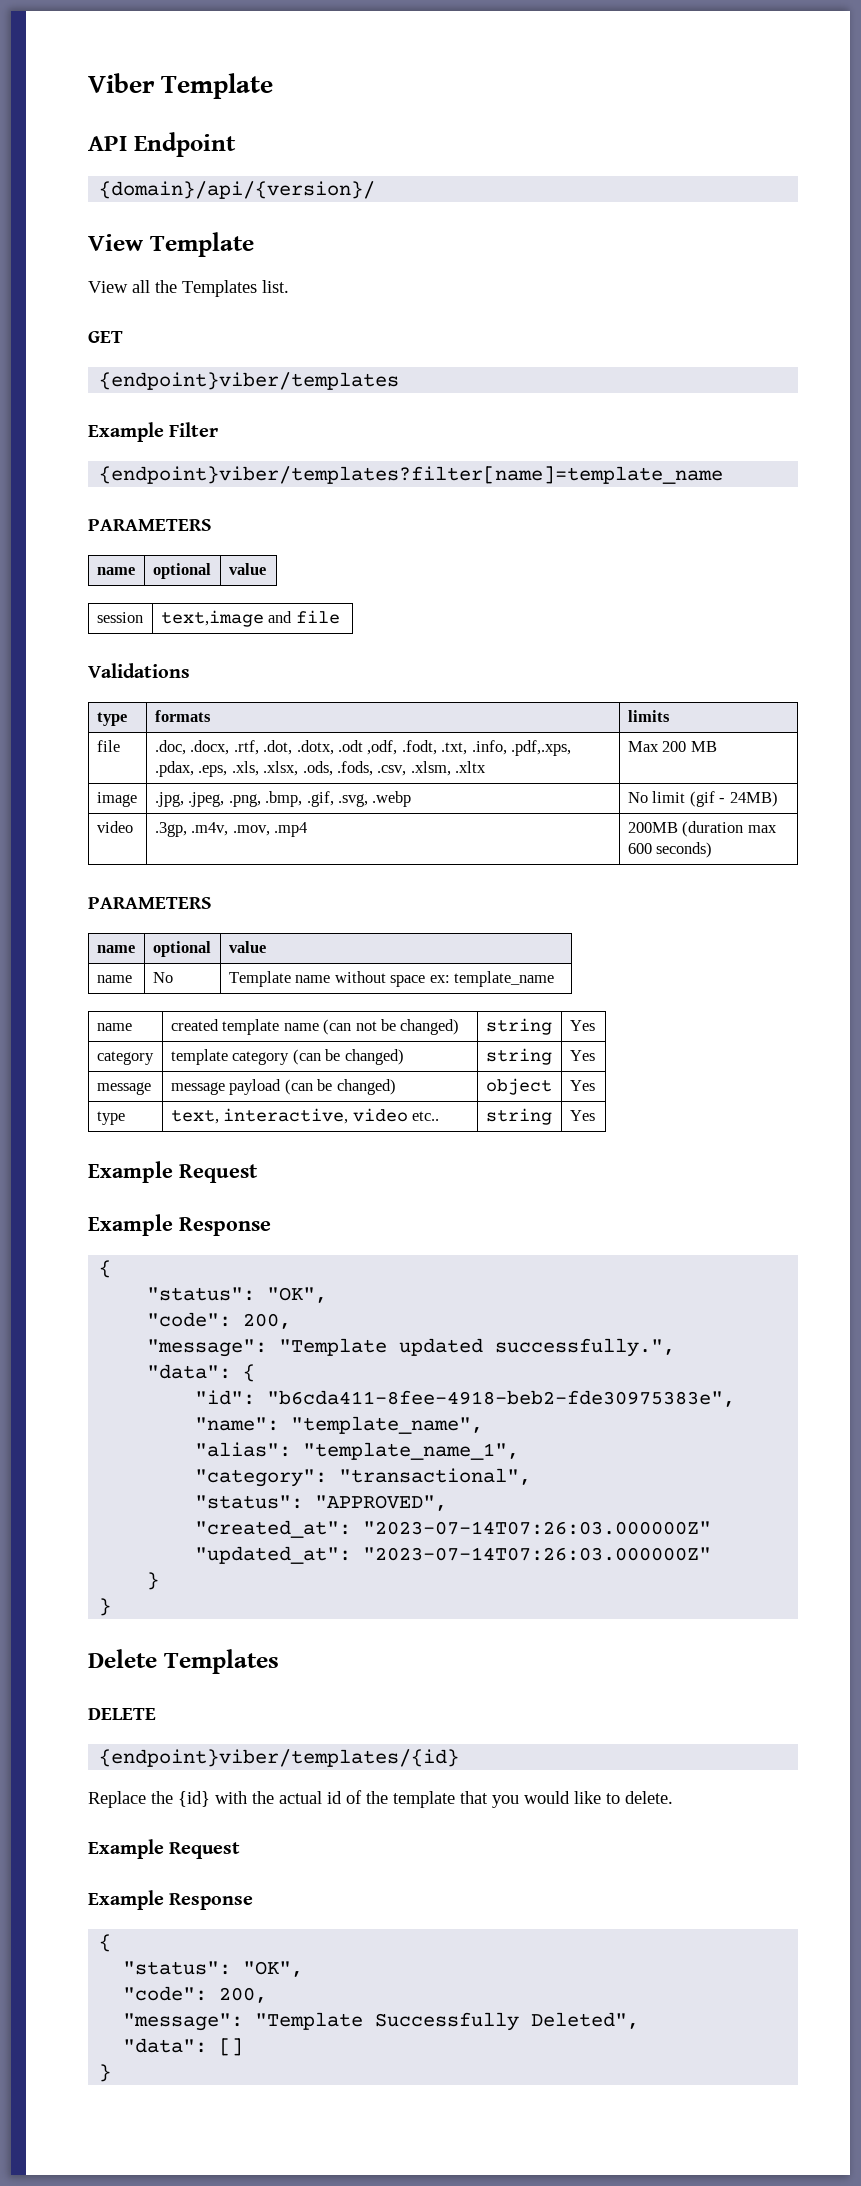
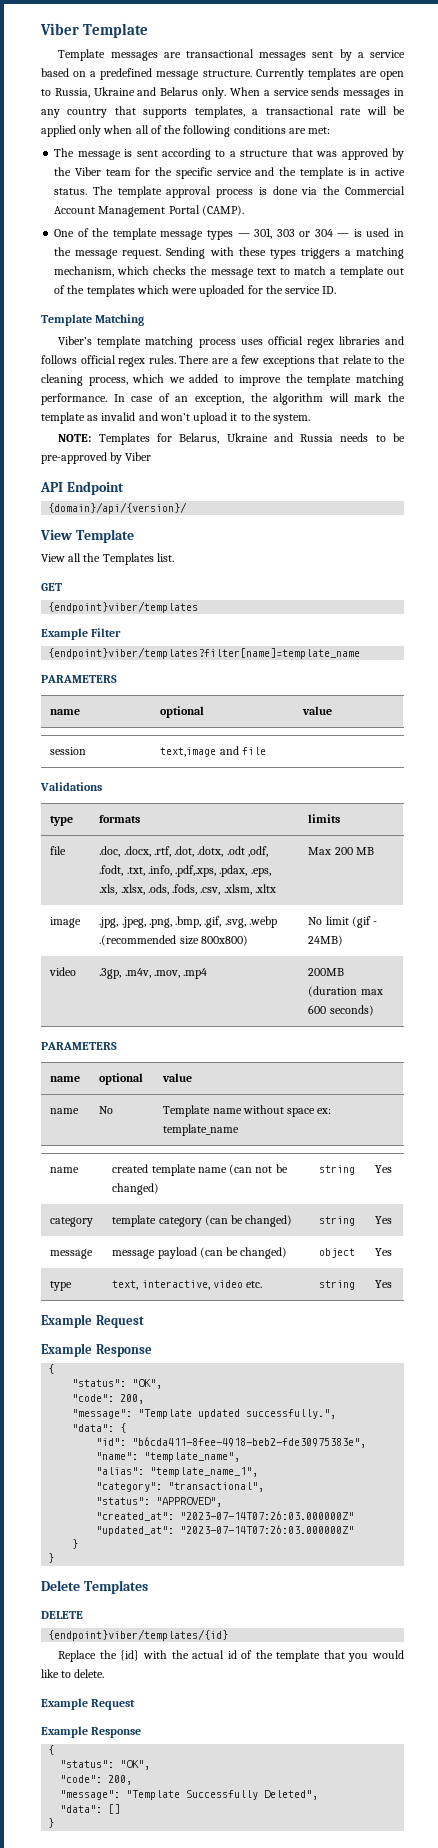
(274, 86) none -> [58,49,405,61] [41,68,404,80] [41,87,404,99] [41,106,405,118] [41,125,331,137] [54,148,404,160] [54,167,406,179] [54,186,405,198] [54,205,244,217] [54,228,405,240] [54,247,404,259] [54,266,404,278] [54,285,337,297] [41,314,145,326] [58,336,404,348] [41,355,405,367] [41,374,404,386] [41,393,405,405] [41,412,311,424] [58,433,406,445] [41,452,152,464] // Template messages are transactional messages sent by a service based on a predefined message structure. Currently templates are open to Russia, Ukraine and Belarus only. When a service sends messages in any country that supports templates, a transactional rate will be applied only when all of the following conditions are met: // The message is sent according to a structure that was approved by the Viber team for the specific service and the template is in active status. The template approval process is done via the Commercial Account Management Portal (CAMP). // One of the template message types — 301, 303 or 304 — is used in the message request. Sending with these types triggers a matching mechanism, which checks the message text to match a template out of the templates which were uploaded for the service ID. // Template Matching // Viber’s template matching process uses official regex libraries and follows official regex rules. There are a few exceptions that relate to the cleaning process, which we added to improve the template matching performance. In case of an exception, the algorithm will mark the template as invalid and won’t upload it to the system. // NOTE: Templates for Belarus, Ukraine and Russia needs to be pre-approved by Viber
(412, 799) none -> [99,935,248,946] .(recommended size 800x800)
[412,1111,440,1121] etc.. -> [246,1281,263,1288] etc.

